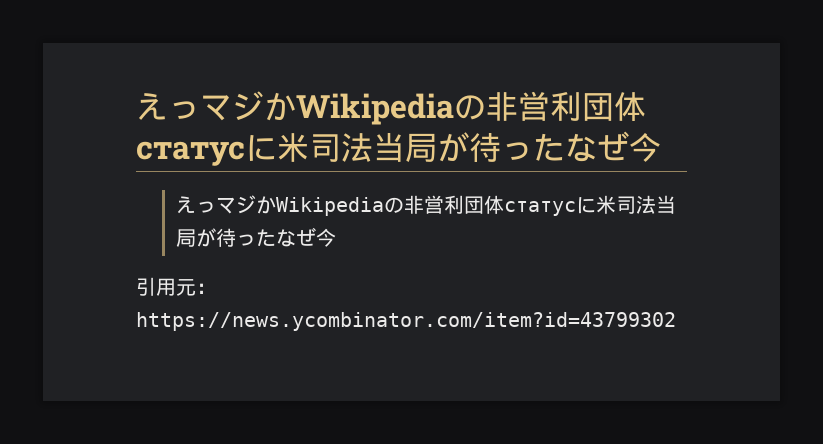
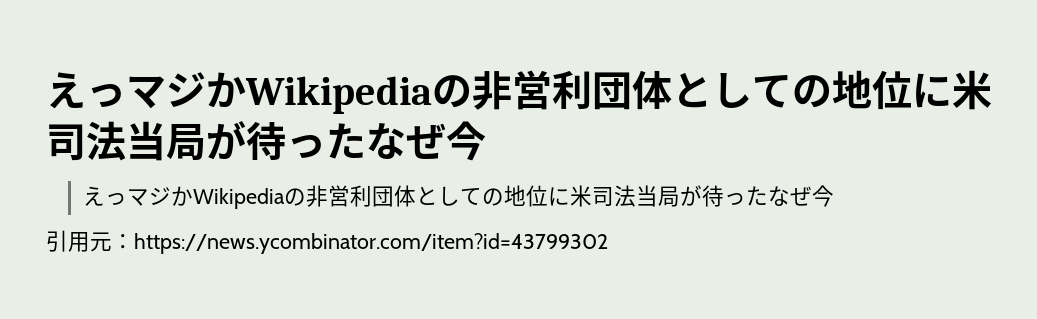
[136,91,646,125] [136,141,245,166] えっマジかWikipediaの非営利団体статус -> [46,70,912,114] えっマジかWikipediaの非営利団体としての地位
[503,201,576,216] статус -> [416,185,549,207] としての地位

